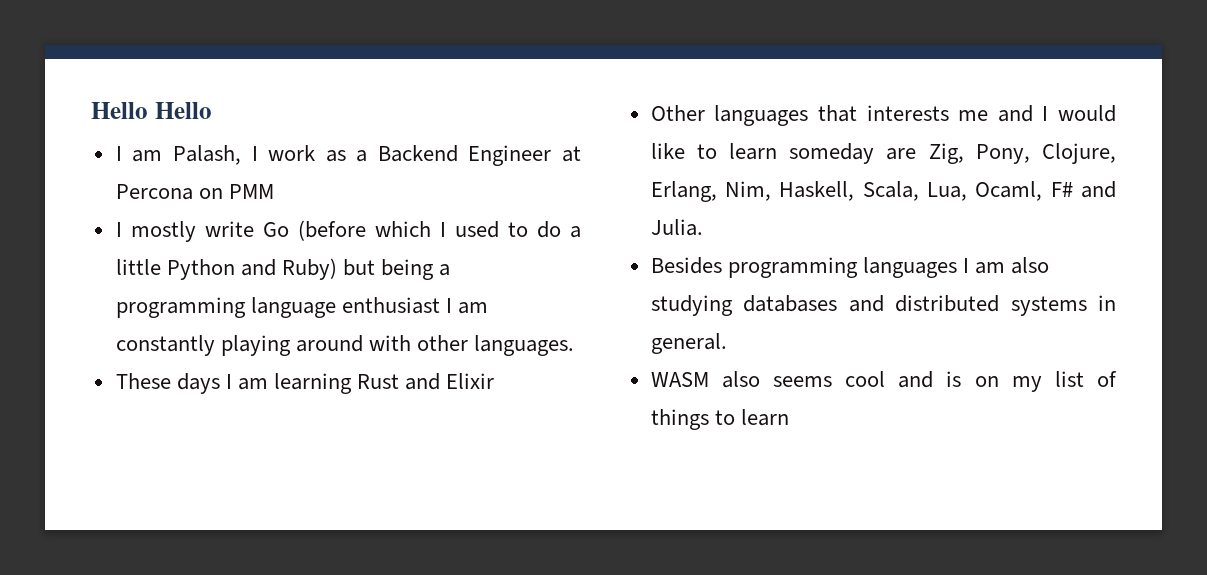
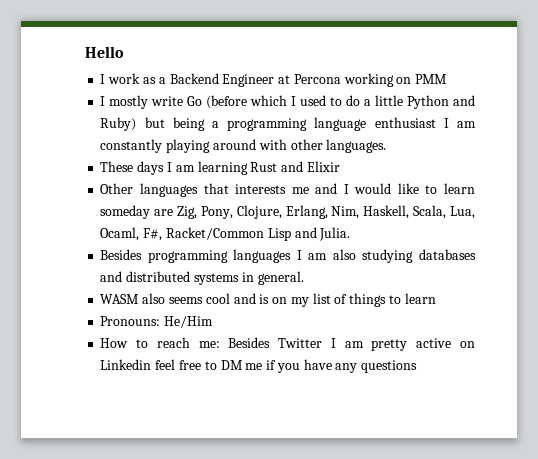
[91,102,212,119] [115,145,258,165] Hello Hello // I am Palash, I -> [85,46,124,58] [100,74,106,84] Hello // I
(193, 192) none -> [343,73,394,87] working
[1050,182,1073,197] F# -> [143,227,291,241] F#, Racket/Common Lisp
(789, 417) none -> [100,316,214,328] [100,337,475,351] [100,359,418,373] // Pronouns: He/Him // How to reach me: Besides Twitter I am pretty active on Linkedin feel free to DM me if you have any questions

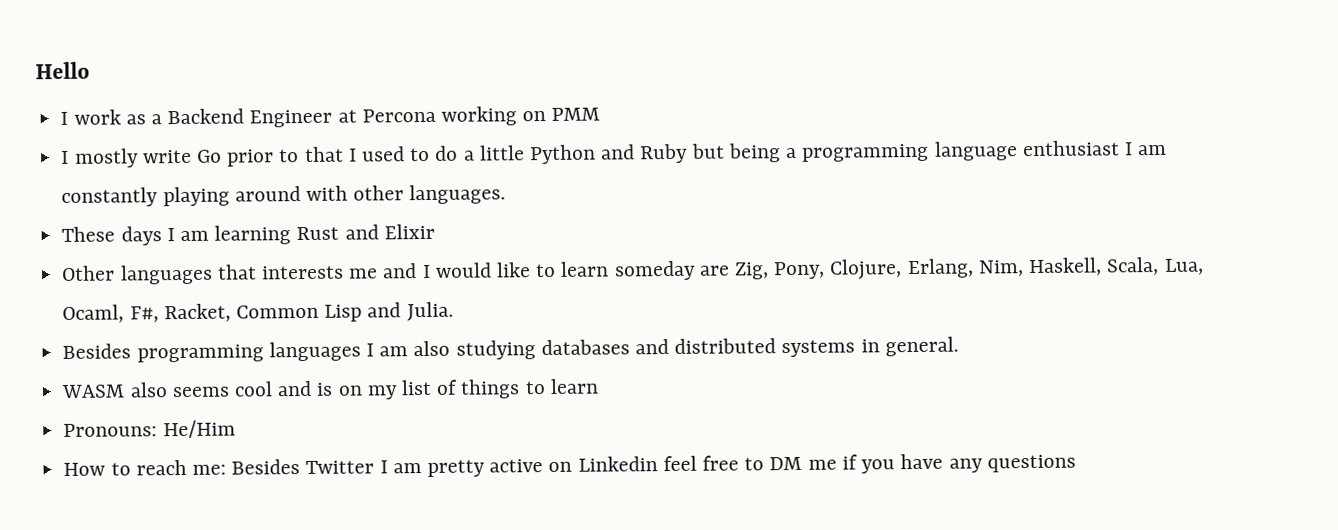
[206,95,288,109] (before which -> [227,146,344,167] prior to that
[100,117,137,131] Ruby) -> [640,143,689,164] Ruby
[165,227,264,240] Racket/Common -> [163,303,319,323] Racket, Common

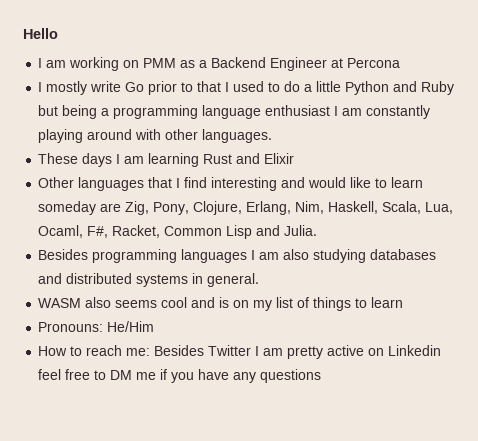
[73,109,121,125] work -> [46,57,177,71] am working on PMM
[440,106,601,126] working on PMM -> (401, 63) none
[260,263,431,280] interests me and I -> [176,177,306,191] I find interesting and

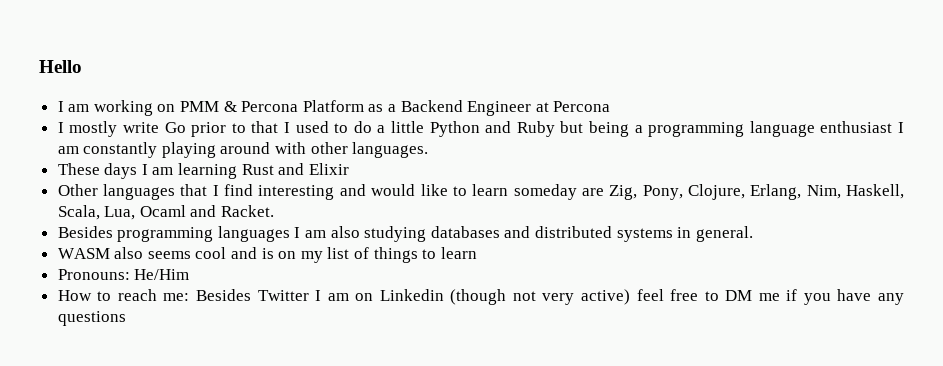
(177, 63) none -> [223,100,364,112] & Percona Platform
[38,225,318,239] Ocaml, F#, Racket, Common Lisp and Julia. -> [139,205,275,217] Ocaml and Racket.
[287,345,442,359] pretty active on Linkedin -> [355,289,630,305] on Linkedin (though not very active)

